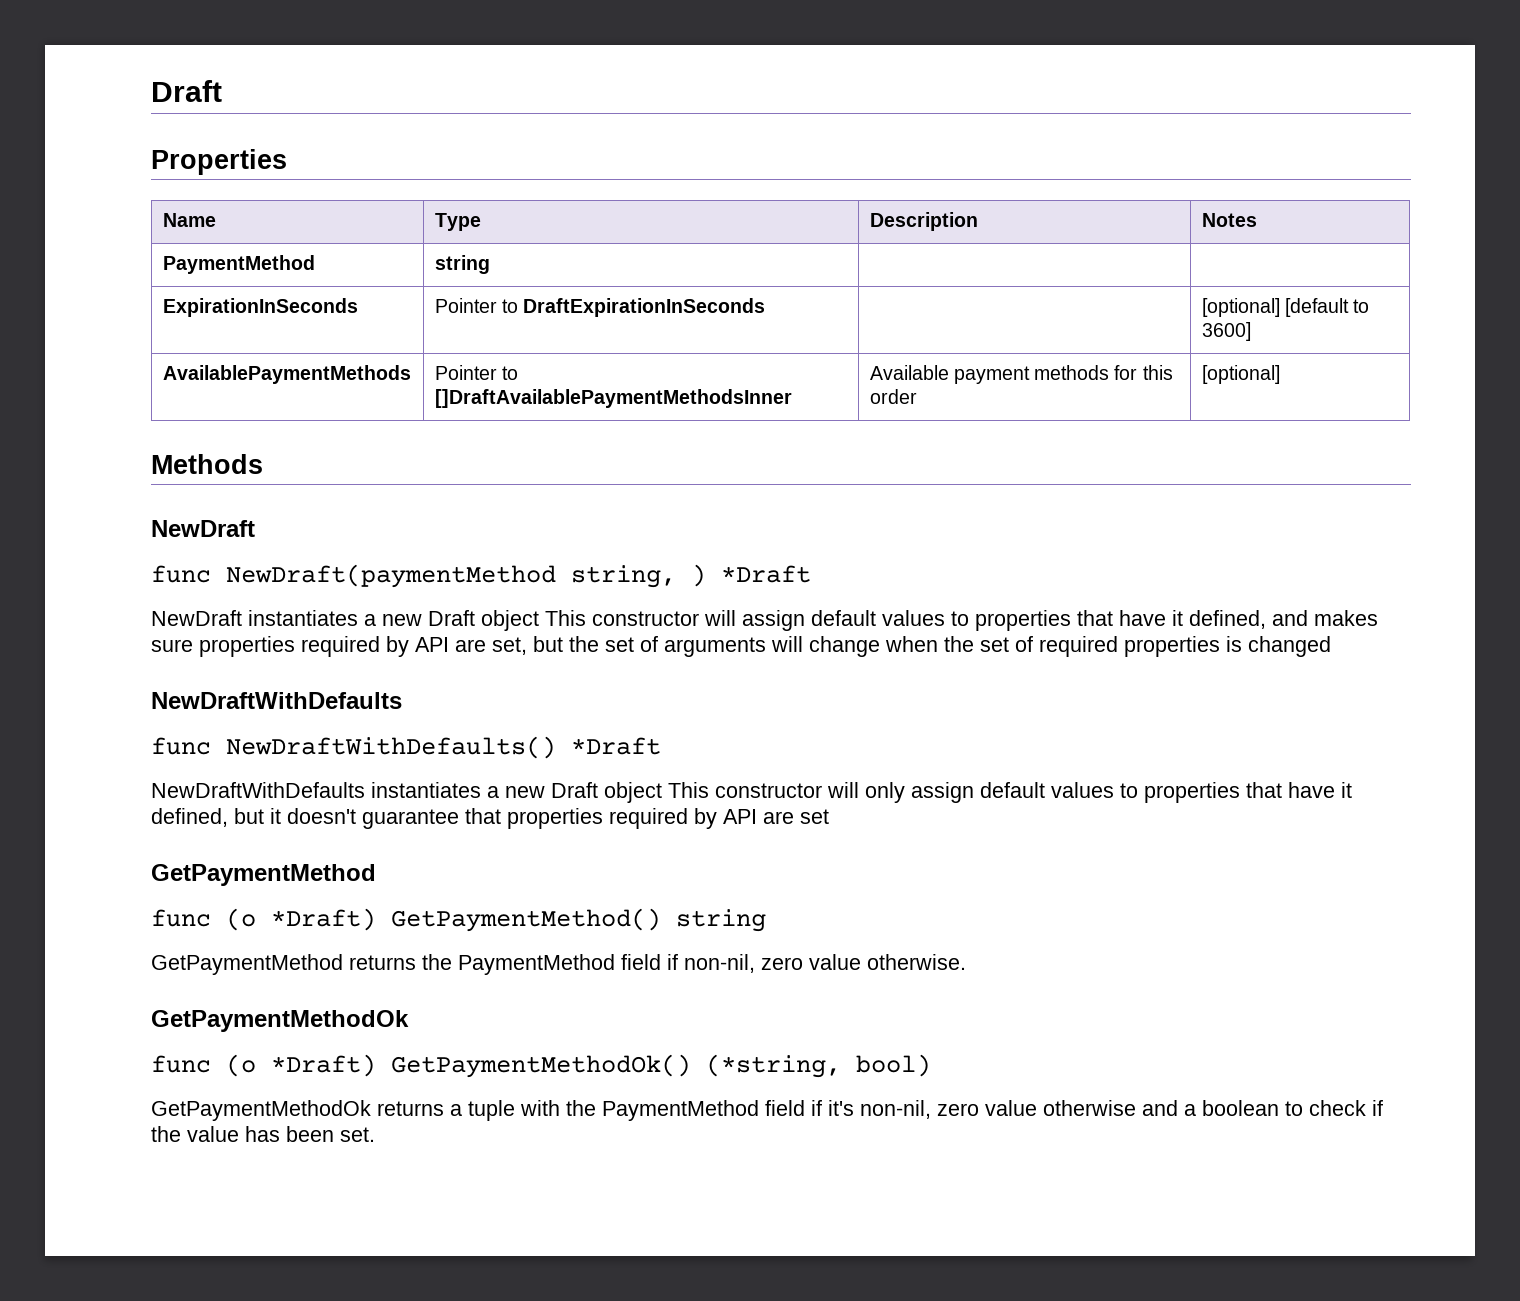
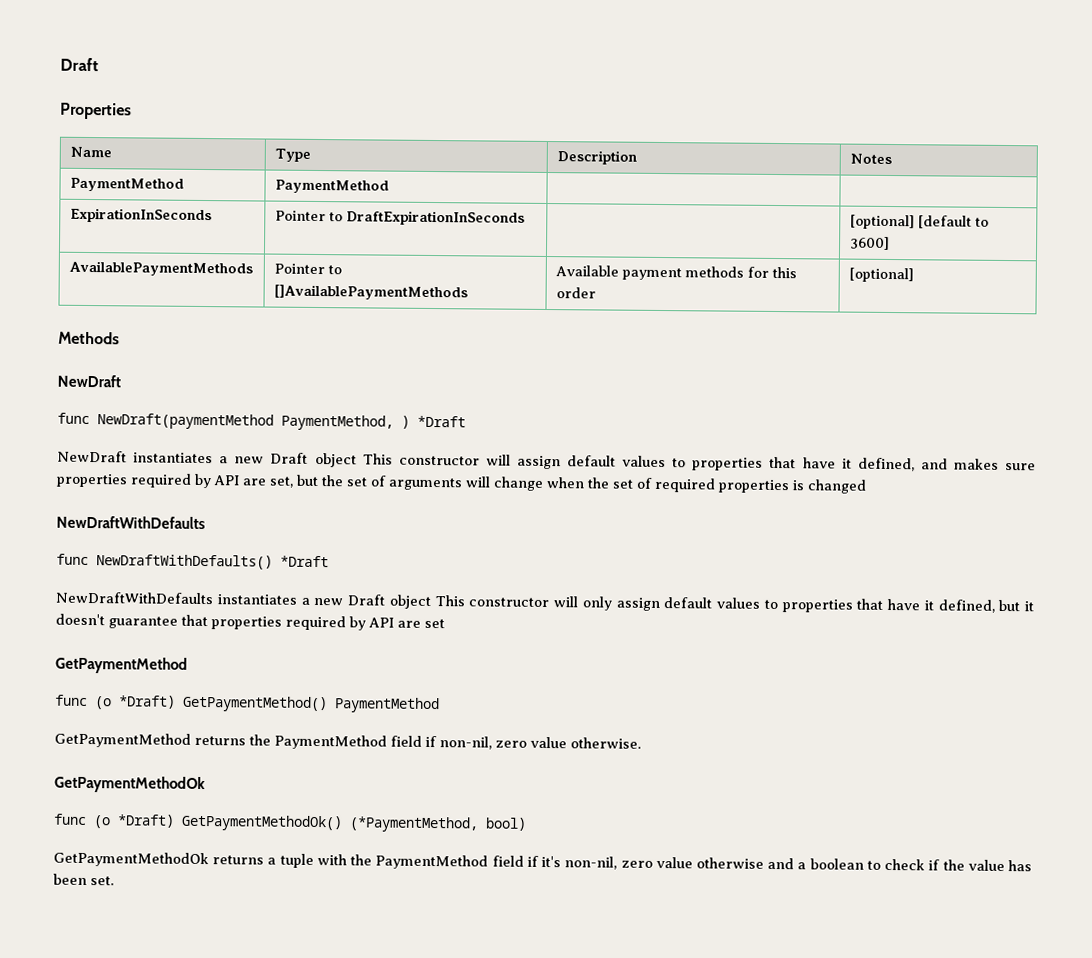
[434,255,490,274] string -> [274,179,389,194] PaymentMethod
[434,389,792,408] []DraftAvailablePaymentMethodsInner -> [273,284,468,301] []AvailablePaymentMethods
[571,565,676,588] string, -> [281,414,394,431] PaymentMethod,
[676,909,766,932] string -> [334,697,440,714] PaymentMethod
[706,1054,841,1078] (*string, -> [349,816,479,833] (*PaymentMethod,

